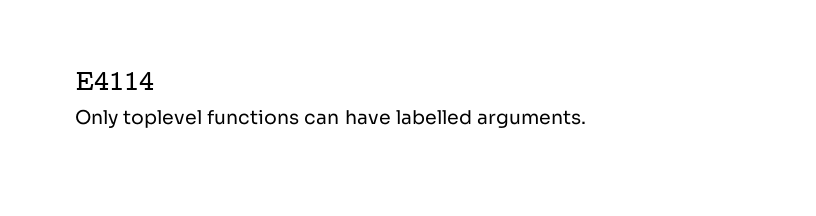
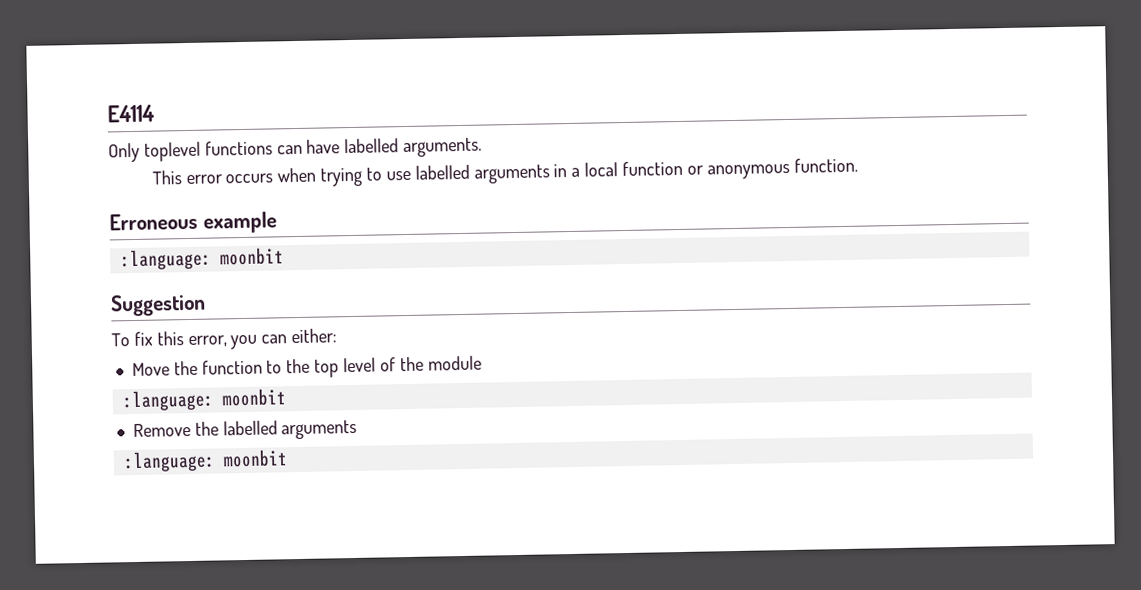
(586, 119) none -> [151,157,858,187] [109,211,277,234] [120,247,284,271] [110,293,206,317] [111,328,338,350] [131,355,482,378] [122,388,286,412] [132,419,358,440] [123,449,288,473] // This error occurs when trying to use labelled arguments in a local function or anonymous function. // Erroneous example // :language: moonbit // Suggestion // To fix this error, you can either: // Move the function to the top level of the module // :language: moonbit // Remove the labelled arguments // :language: moonbit

